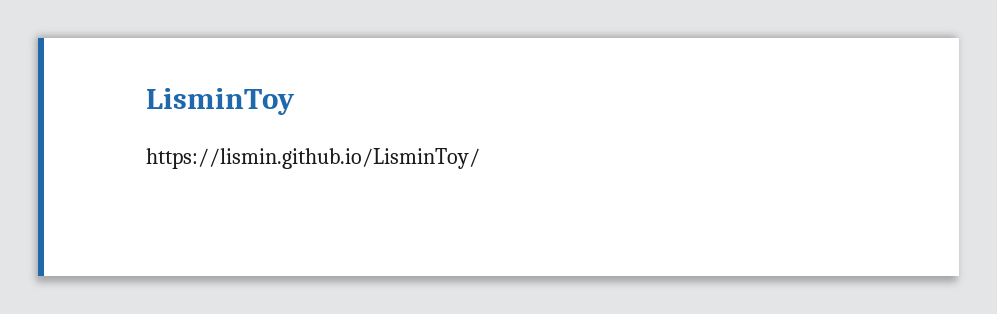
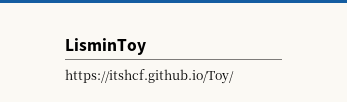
[146,148,480,169] https://lismin.github.io/LisminToy/ -> [65,69,234,84] https://itshcf.github.io/Toy/

